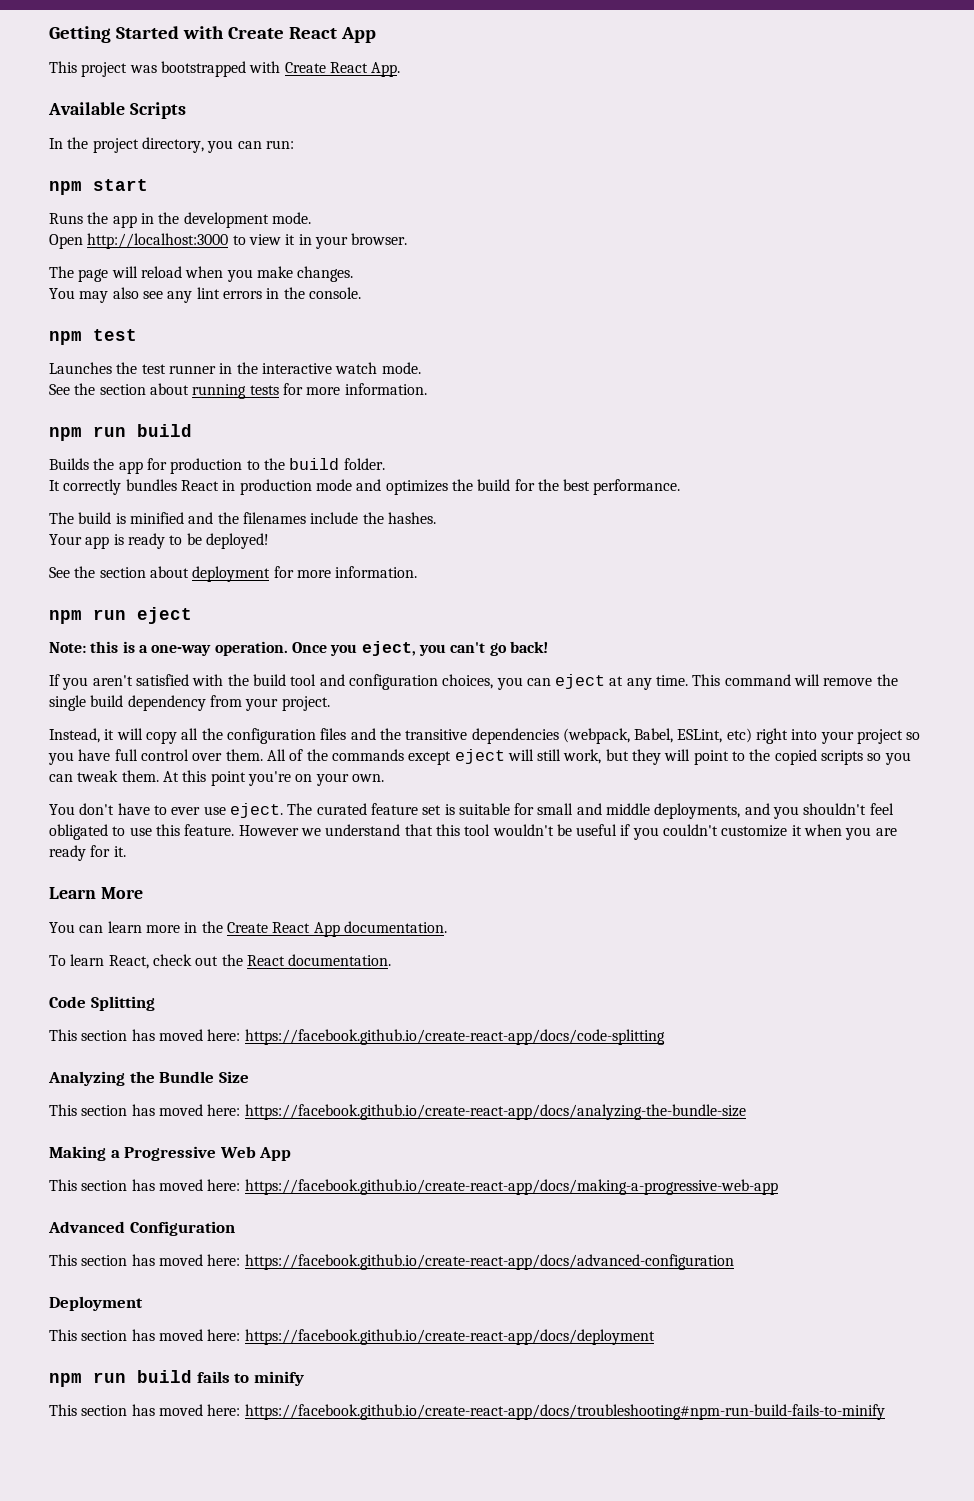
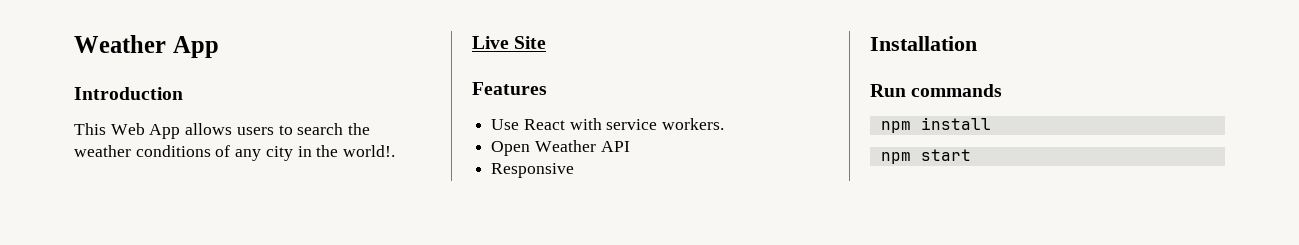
[49,26,376,43] [49,61,401,77] [48,102,186,119] [49,137,294,153] [49,179,148,195] [49,212,311,228] [49,233,408,249] [49,266,354,282] [49,287,361,303] [49,329,137,345] [49,362,421,374] [49,383,427,399] [49,424,192,441] [49,458,385,474] [49,479,681,495] [49,512,436,524] [49,533,269,549] [49,566,418,582] [49,607,192,624] [49,641,548,656] [49,674,898,690] [49,695,330,711] [49,728,921,744] [48,749,911,765] [49,770,384,786] [49,803,894,819] [49,824,897,840] [49,845,126,861] [49,887,143,899] [49,921,447,937] [49,954,392,969] [49,996,155,1011] [49,1029,665,1045] [48,1071,249,1086] [49,1104,746,1120] [49,1146,292,1161] [49,1179,778,1195] [48,1221,235,1236] [49,1254,734,1270] [49,1296,143,1311] [49,1329,655,1345] [49,1370,304,1387] [49,1404,885,1420] Getting Started with Create React App // This project was bootstrapped with Create React App. // Available Scripts // In the project directory, you can run: // npm start // Runs the app in the development mode. // Open http://localhost:3000 to view it in your browser. // The page will reload when you make changes. // You may also see any lint errors in the console. // npm test // Launches the test runner in the interactive watch mode. // See the section about running tests for more information. // npm run build // Builds the app for production to the build folder. // It correctly bundles React in production mode and optimizes the build for the best performance. // The build is minified and the filenames include the hashes. // Your app is ready to be deployed! // See the section about deployment for more information. // npm run eject // Note: this is a one-way operation. Once you eject, you can't go back! // If you aren't satisfied with the build tool and configuration choices, you can eject at any time. This command will remove the single build dependency from your project. // Instead, it will copy all the configuration files and the transitive dependencies (webpack, Babel, ESLint, etc) right into your project so you have full control over them. All of the commands except eject will still work, but they will point to the copied scripts so you can tweak them. At this point you're on your own. // You don't have to ever use eject. The curated feature set is suitable for small and middle deployments, and you shouldn't feel obligated to use this feature. However we understand that this tool wouldn't be useful if you couldn't customize it when you are ready for it. // Learn More // You can learn more in the Create React App documentation. // To learn React, check out the React documentation. // Code Splitting // This section has moved here: https://facebook.github.io/create-react-app/docs/code-splitting // Analyzing the Bundle Size // This section has moved here: https://facebook.github.io/create-react-app/docs/analyzing-the-bundle-size // Making a Progressive Web App // This section has moved here: https://facebook.github.io/create-react-app/docs/making-a-progressive-web-app // Advanced Configuration // This section has moved here: https://facebook.github.io/create-react-app/docs/advanced-configuration // Deployment // This section has moved here: https://facebook.github.io/create-react-app/docs/deployment // npm run build fails to minify // This section has moved here: https://facebook.github.io/create-react-app/docs/troubleshooting#npm-run-build-fails-to-minify -> [74,35,219,58] [74,87,183,100] [74,123,371,139] [74,145,396,161] [472,36,547,49] [472,82,547,95] [491,118,725,130] [491,140,630,156] [491,163,575,178] [870,36,977,51] [870,84,1003,97] [880,117,991,133] [880,149,971,164] Weather App // Introduction // This Web App allows users to search the weather conditions of any city in the world!. // Live Site // Features // Use React with service workers. // Open Weather API // Responsive // Installation // Run commands // npm install // npm start

